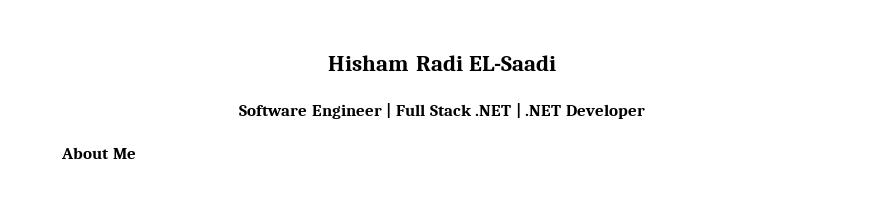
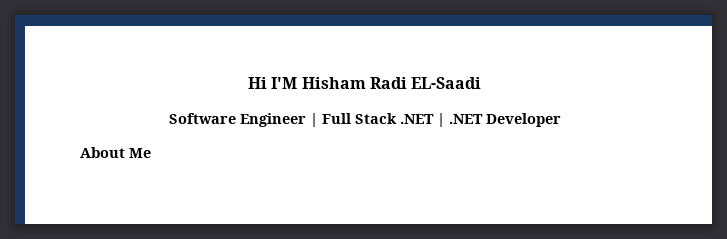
(328, 63) none -> [247,77,298,89] Hi I'M

